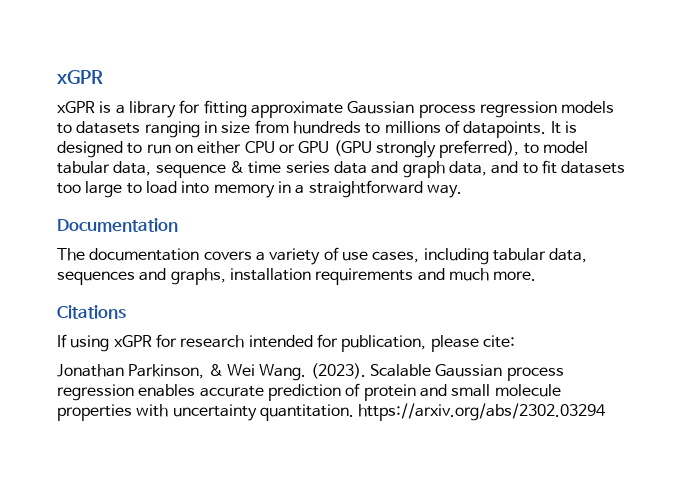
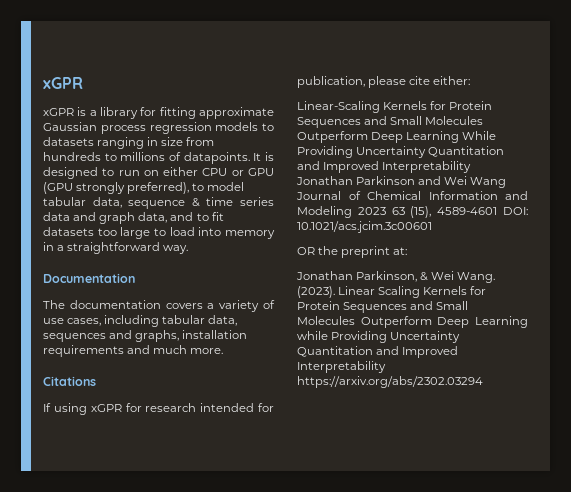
[482,335,515,348] cite: -> [409,76,471,85] [297,101,493,113] [297,116,484,128] [297,131,497,143] [297,146,505,158] [297,161,472,173] [296,176,507,188] [296,191,528,200] [297,206,528,218] [297,221,432,233] [297,246,408,258] cite either: // Linear-Scaling Kernels for Protein Sequences and Small Molecules Outperform Deep Learning While Providing Uncertainty Quantitation and Improved Interpretability Jonathan Parkinson and Wei Wang Journal of Chemical Information and Modeling 2023 63 (15), 4589-4601 DOI: 10.1021/acs.jcim.3c00601 // OR the preprint at:
[369,364,564,381] [57,383,561,401] [57,404,354,421] Scalable Gaussian process regression enables accurate prediction of protein and small molecule properties with uncertainty quantitation. -> [338,286,487,298] [297,301,469,313] [297,316,528,328] [297,331,461,343] [297,346,459,358] [297,361,386,373] Linear Scaling Kernels for Protein Sequences and Small Molecules Outperform Deep Learning while Providing Uncertainty Quantitation and Improved Interpretability

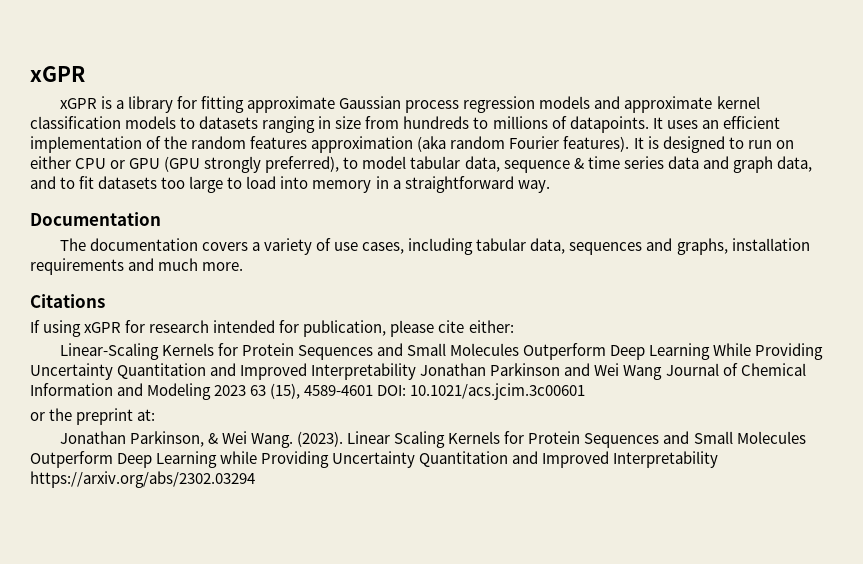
(259, 126) none -> [594,96,760,113] [30,116,177,129] and approximate kernel classification models
(262, 157) none -> [666,116,780,129] [30,136,644,153] uses an efficient implementation of the random features approximation (aka random Fourier features). It
[297,247,315,255] OR -> [30,412,45,421] or

